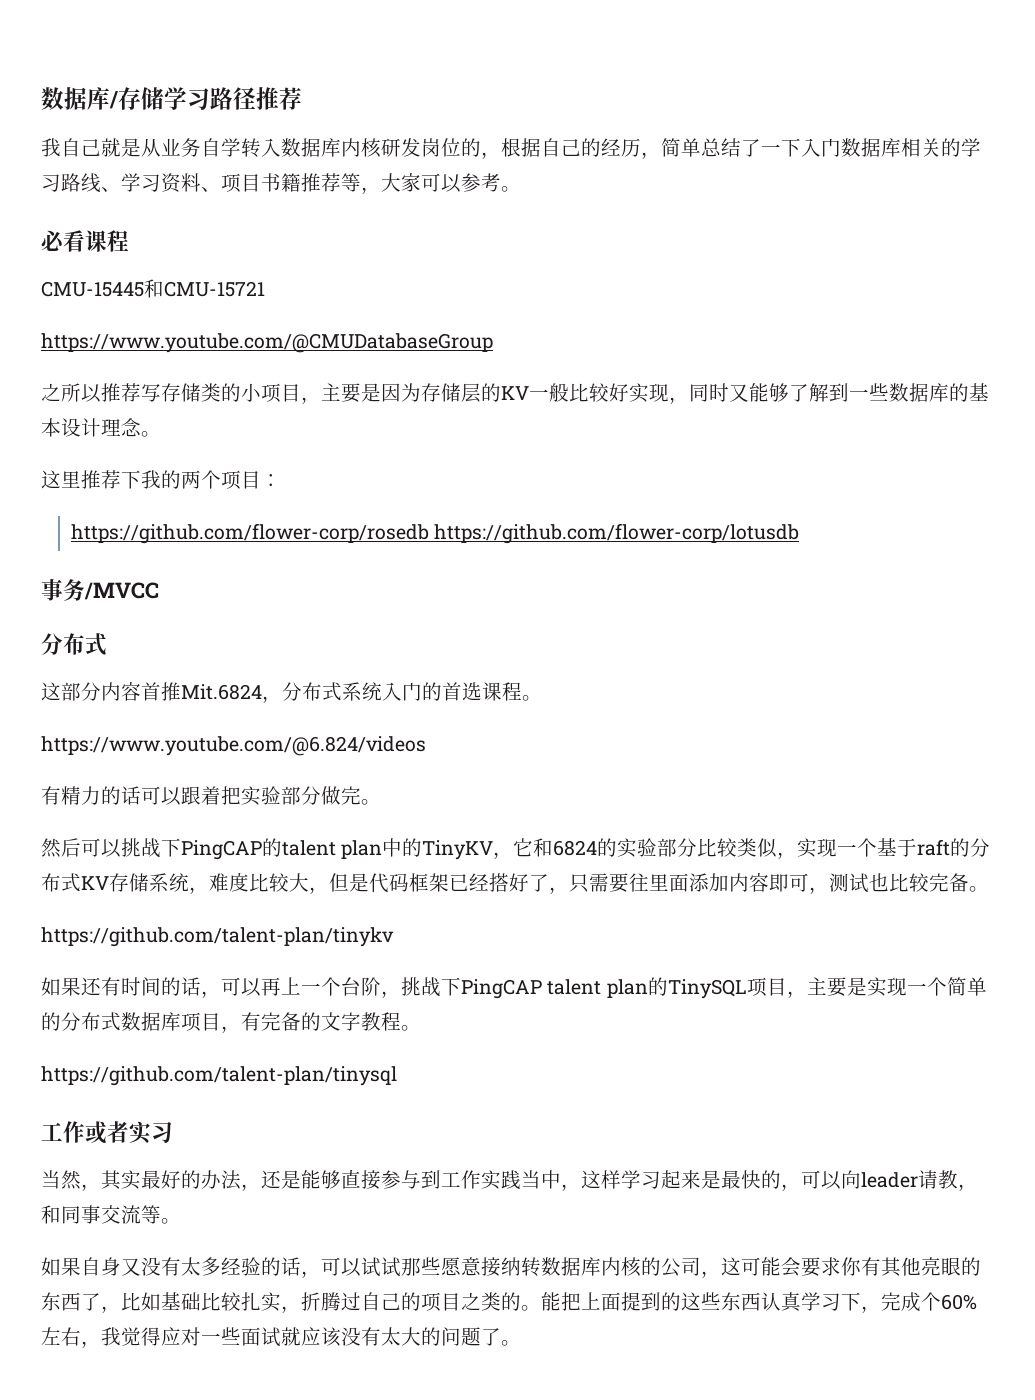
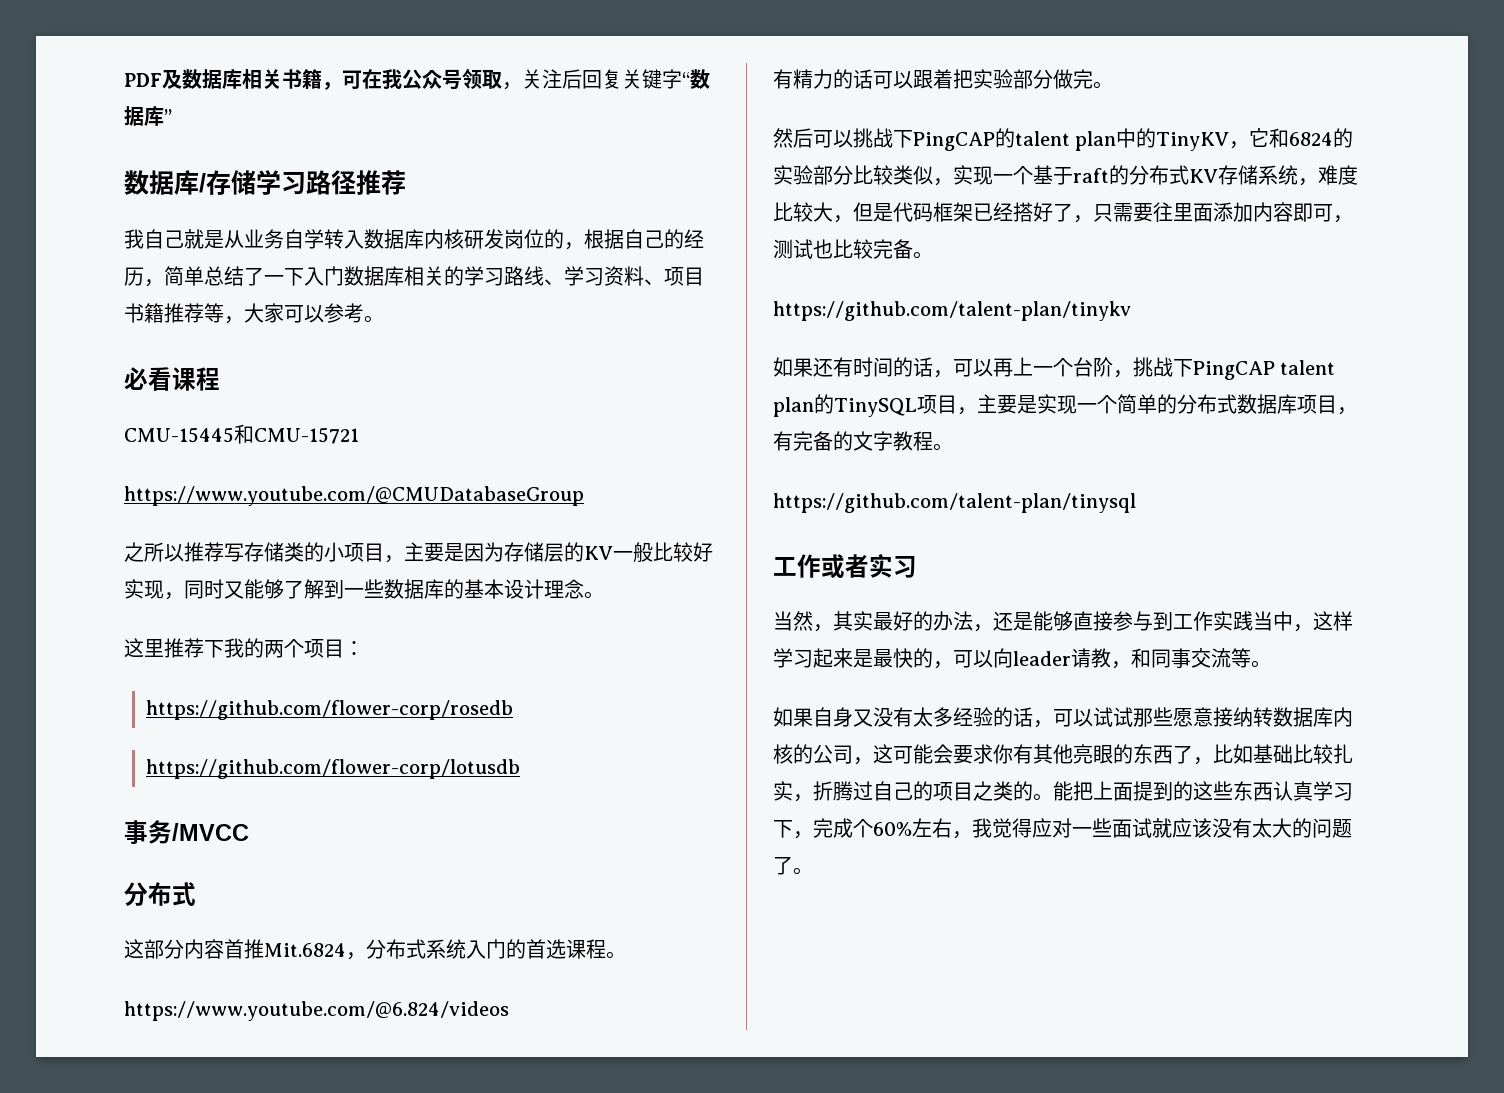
(41, 98) none -> [124,69,710,90] [124,106,172,126] PDF及数据库相关书籍，可在我公众号领取，关注后回复关键字“数据库” //
(430, 533) none -> (514, 710) //

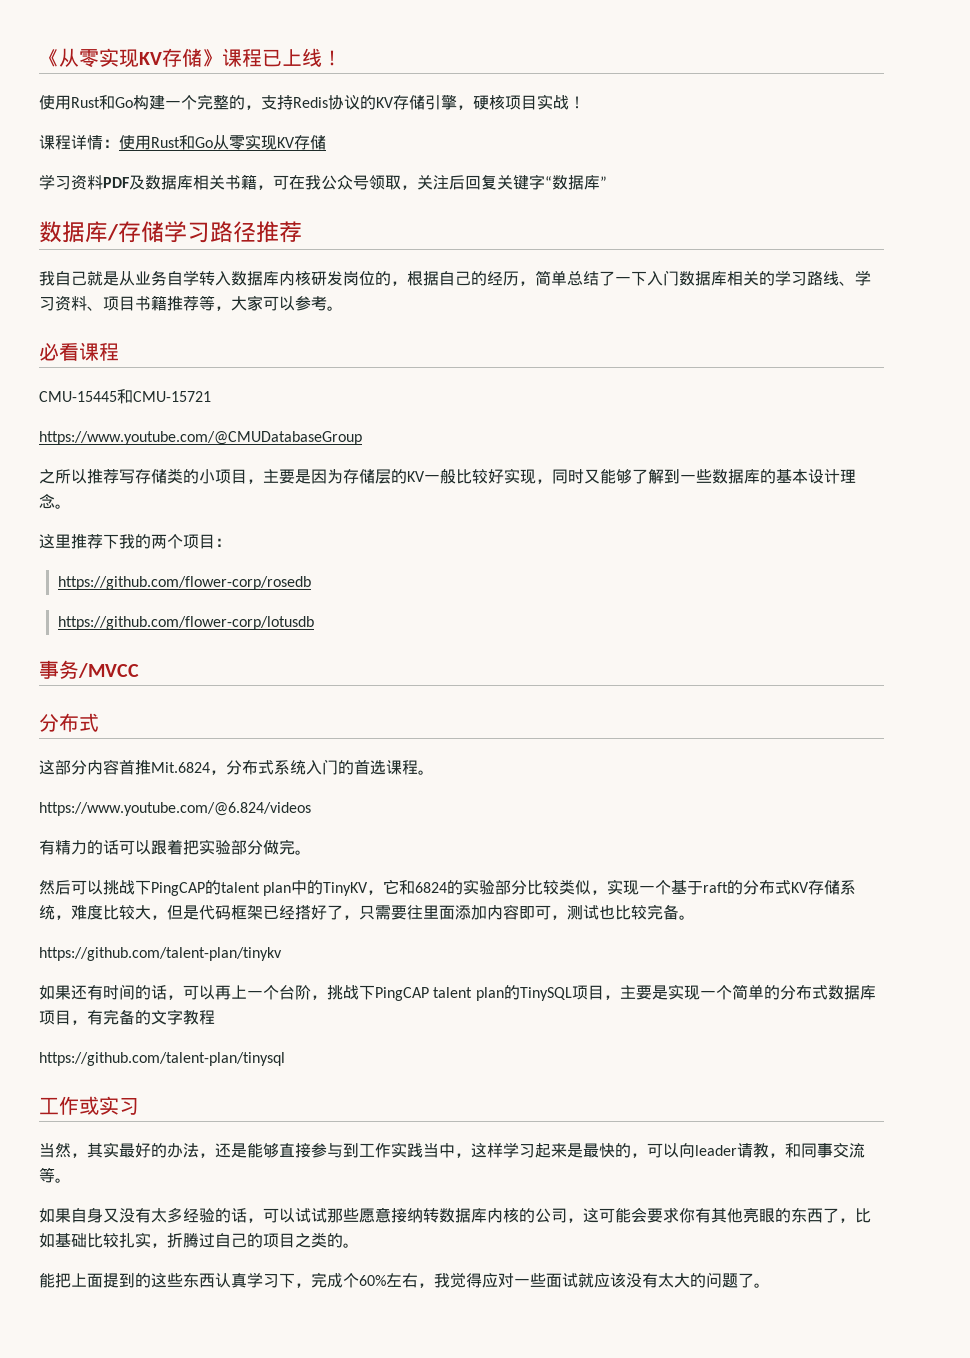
(124, 80) none -> [39,48,342,68] [39,94,585,110] [39,134,326,150] [39,174,103,190] 《从零实现KV存储》课程已上线！ // 使用Rust和Go构建一个完整的，支持Redis协议的KV存储引擎，硬核项目实战！ // 课程详情：使用Rust和Go从零实现KV存储 // 学习资料
[933,443,953,451] 。 -> (215, 1017) none
[845,554,869,578] 者 -> (99, 1105) none
(1053, 797) none -> (359, 1245) //

